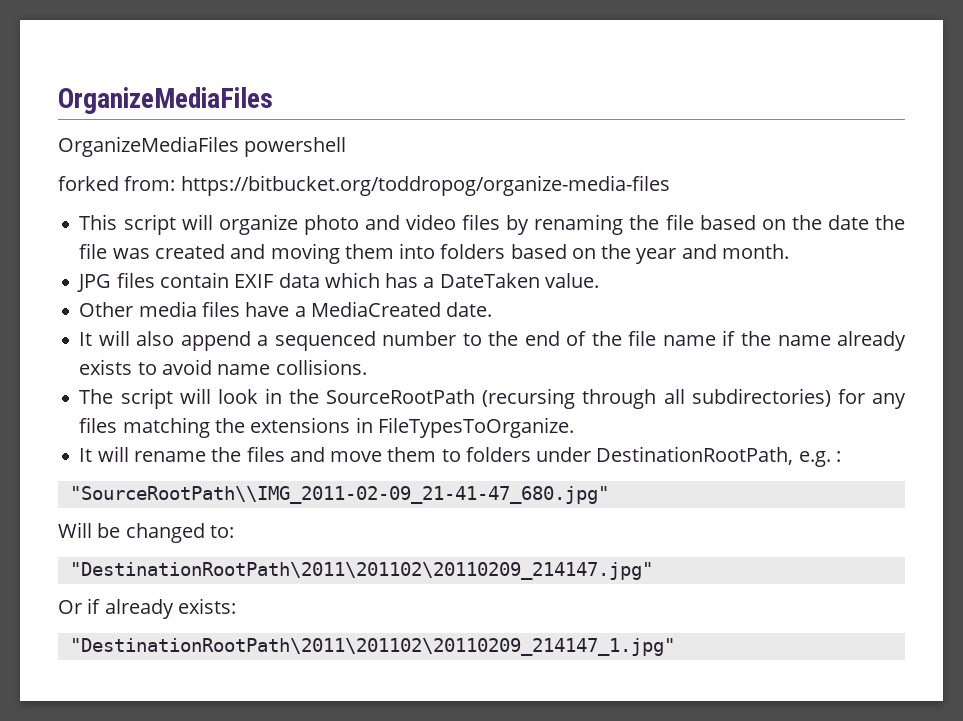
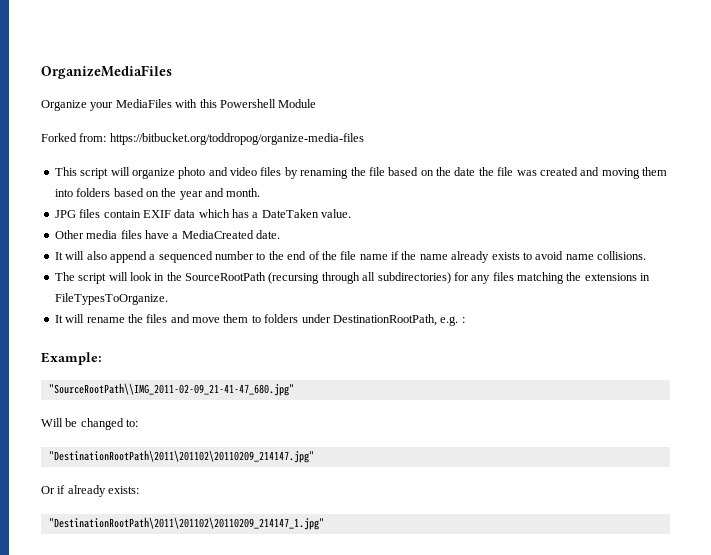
[58,136,347,157] [58,176,119,191] OrganizeMediaFiles powershell // forked -> [41,99,317,111] [41,133,77,142] Organize your MediaFiles with this Powershell Module // Forked
(841, 456) none -> [41,352,102,365] // Example:

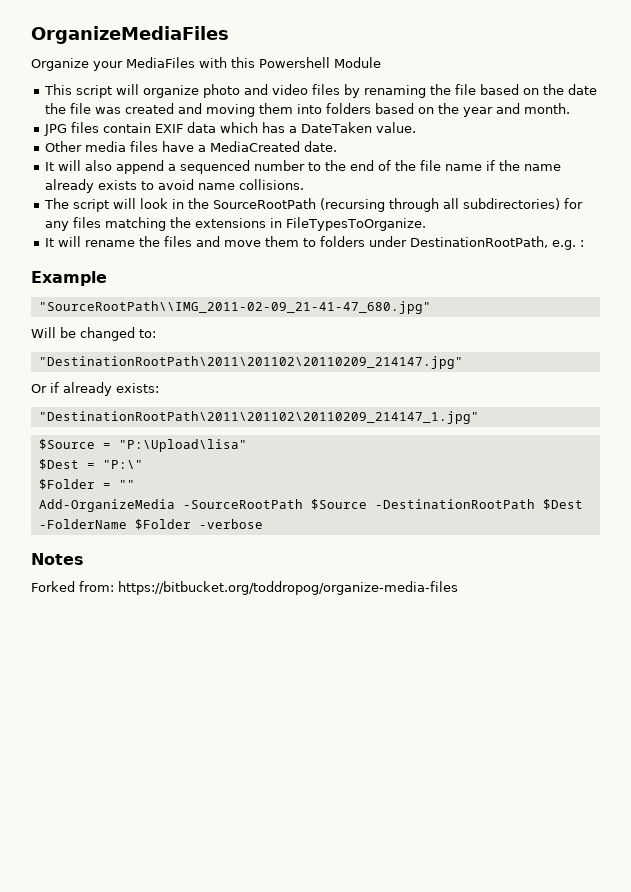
[41,133,364,145] // Forked from: https://bitbucket.org/toddropog/organize-media-files -> (381, 62) none
[41,352,102,365] Example: -> [31,271,107,286] Example
(324, 523) none -> [38,439,247,452] [38,459,143,470] [38,479,135,490] [38,499,583,512] [38,519,263,530] [31,553,84,565] [31,581,458,595] // $Source = "P:\Upload\lisa" // $Dest = "P:\" // $Folder = "" // Add-OrganizeMedia -SourceRootPath $Source -DestinationRootPath $Dest -FolderName $Folder -verbose // Notes // Forked from: https://bitbucket.org/toddropog/organize-media-files

